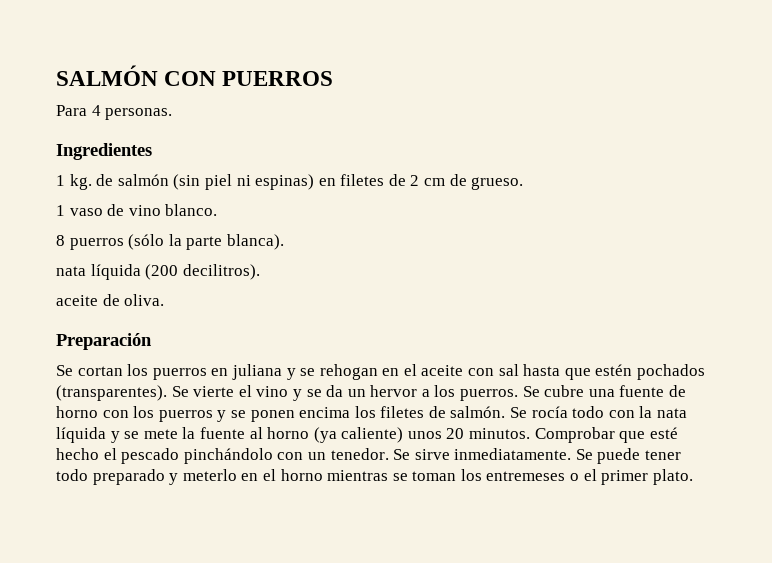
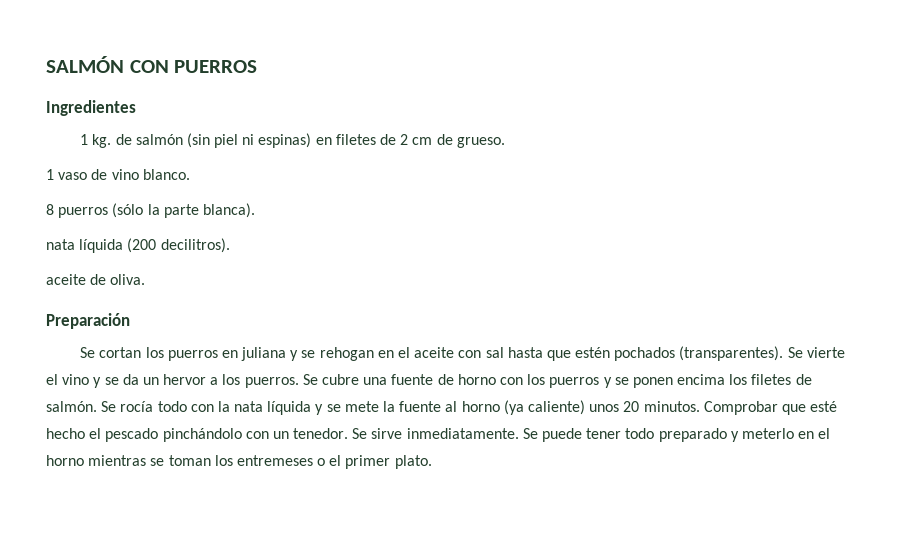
[56,105,173,120] // Para 4 personas. -> (258, 66) none

